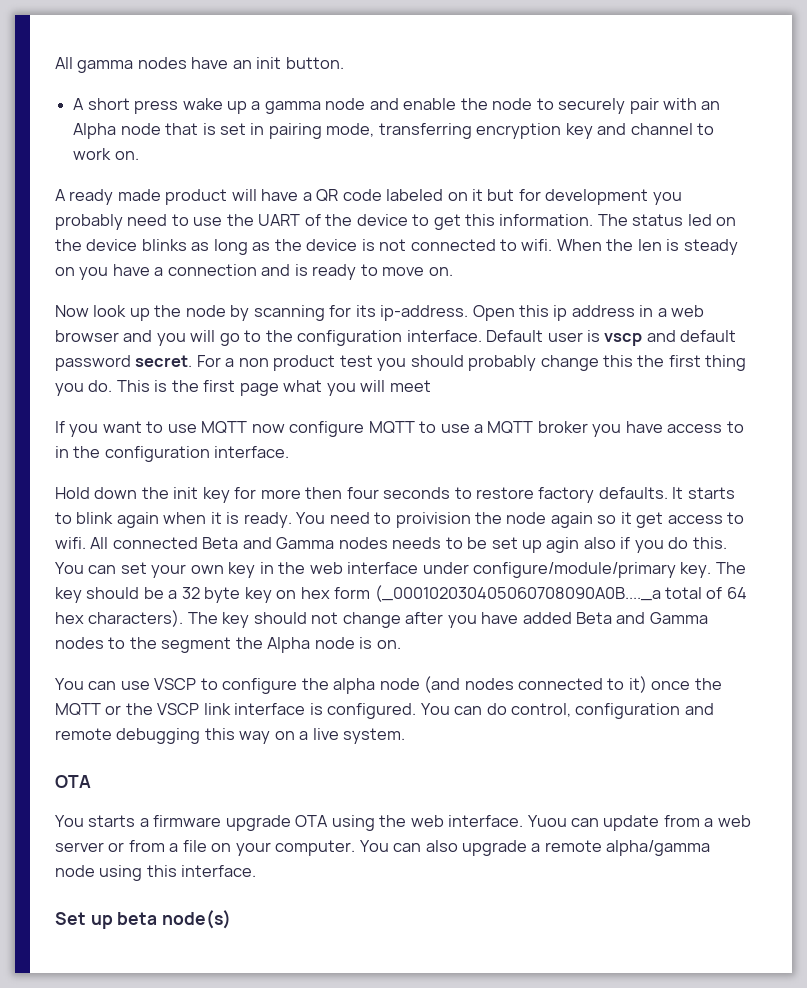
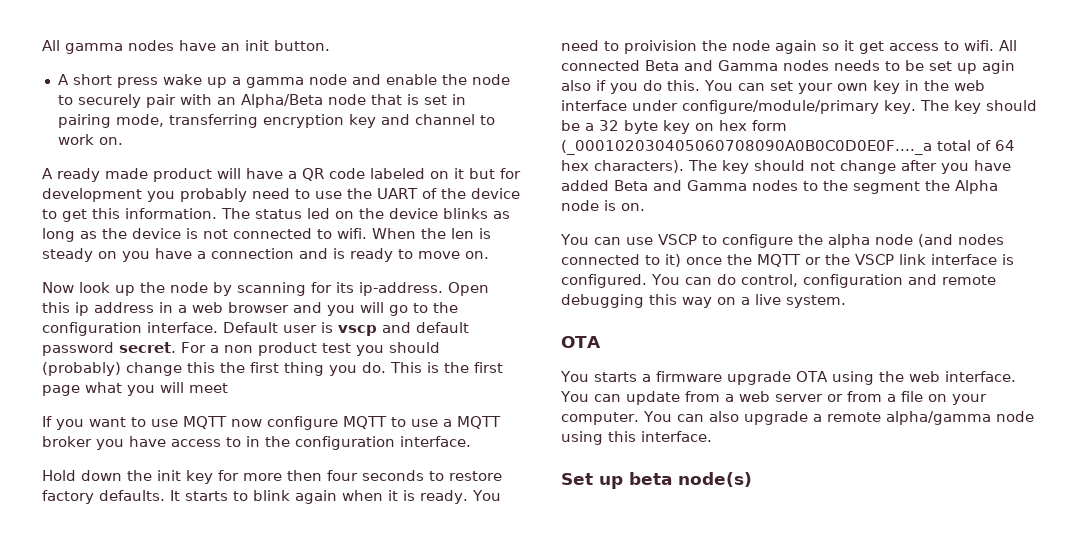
[73,123,117,139] Alpha -> [240,94,323,108] Alpha/Beta
[468,355,537,371] probably -> [42,362,121,376] (probably)
[374,585,661,602] (_000102030405060708090A0B...._a -> [561,140,932,155] (_000102030405060708090A0B0C0D0E0F...._a
[527,815,567,827] Yuou -> [560,391,589,402] You

